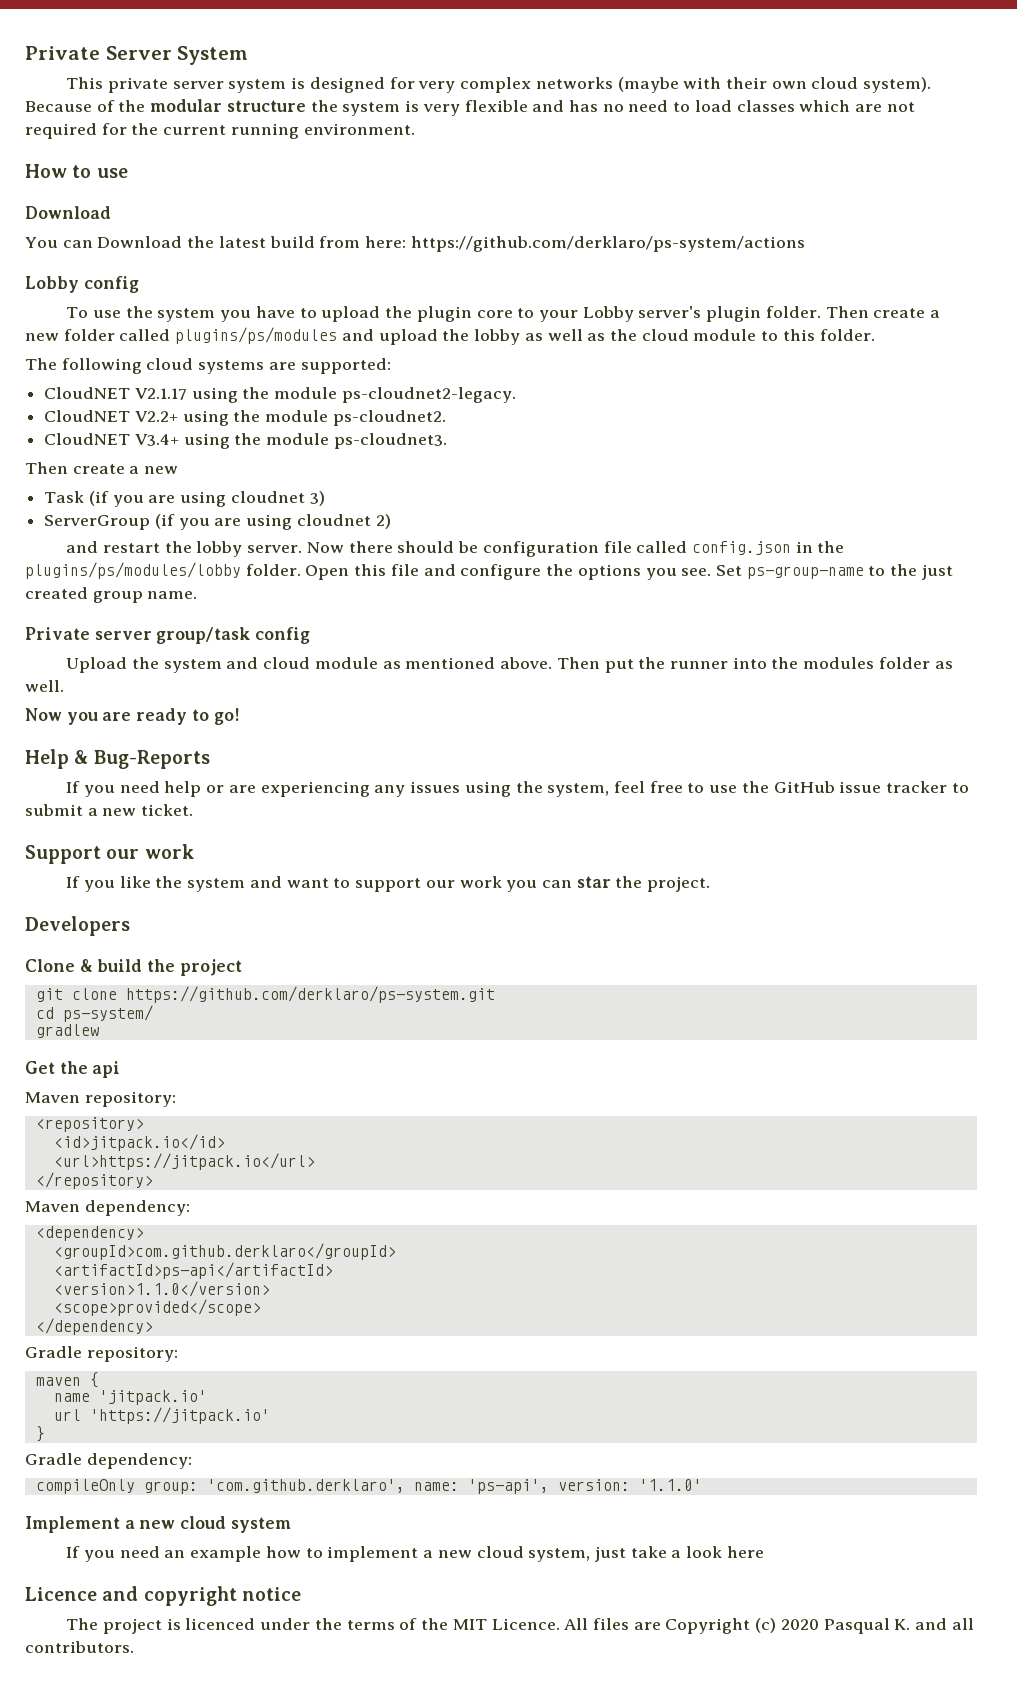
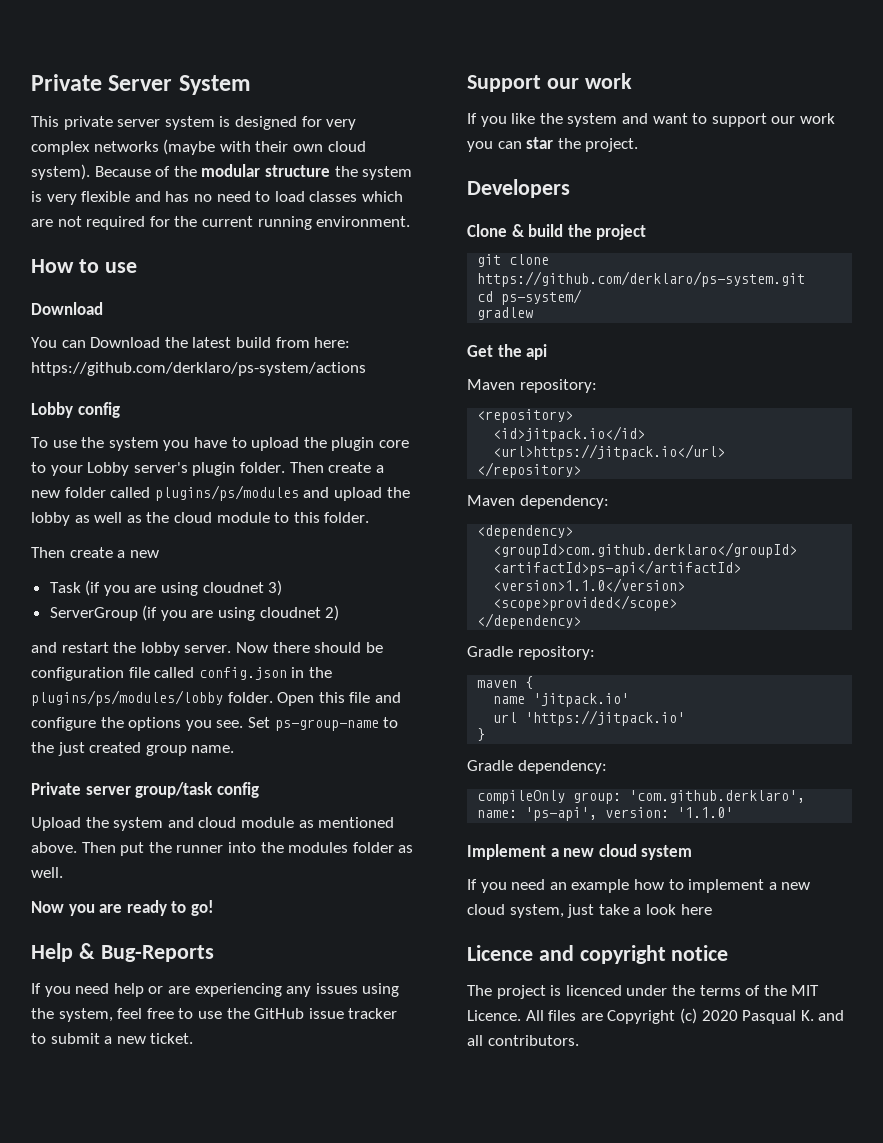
[25,358,391,374] [44,387,516,403] [44,410,446,426] [44,433,447,449] // The following cloud systems are supported: // CloudNET V2.1.17 using the module ps-cloudnet2-legacy. // CloudNET V2.2+ using the module ps-cloudnet2. // CloudNET V3.4+ using the module ps-cloudnet3. -> (370, 517) none

